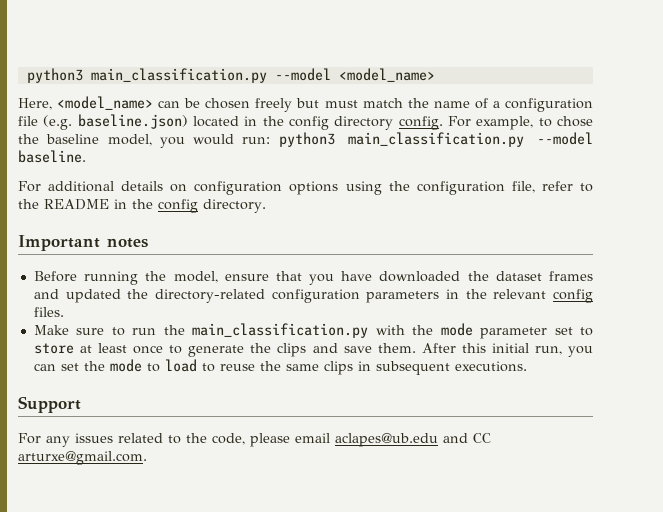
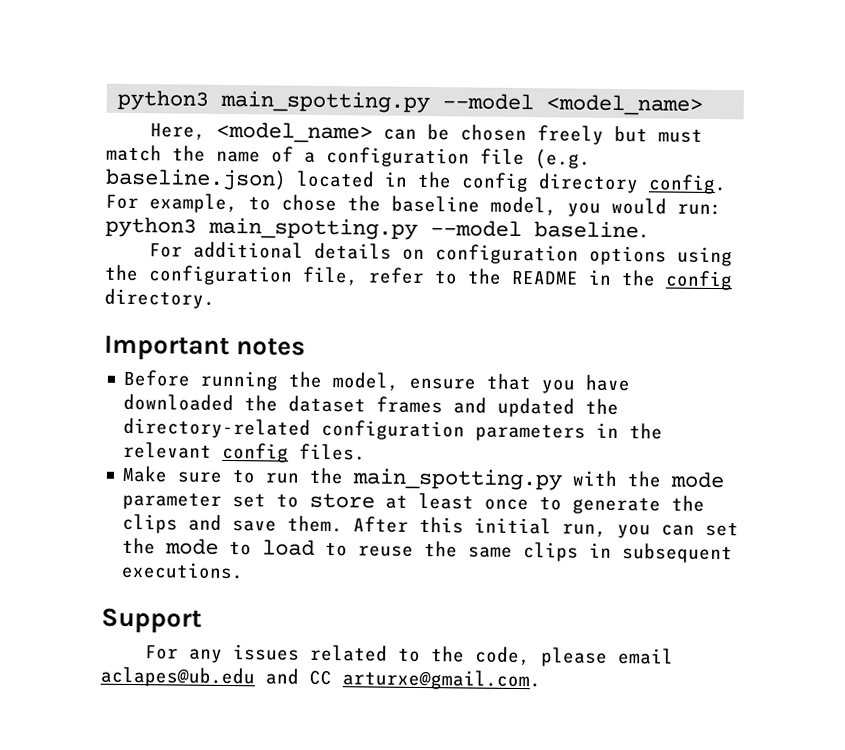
[26,68,267,83] python3 main_classification.py -> [117,89,431,114] python3 main_spotting.py
[347,132,524,147] main_classification.py -> [208,217,418,240] main_spotting.py
[192,323,369,338] main_classification.py -> [352,468,564,491] main_spotting.py

